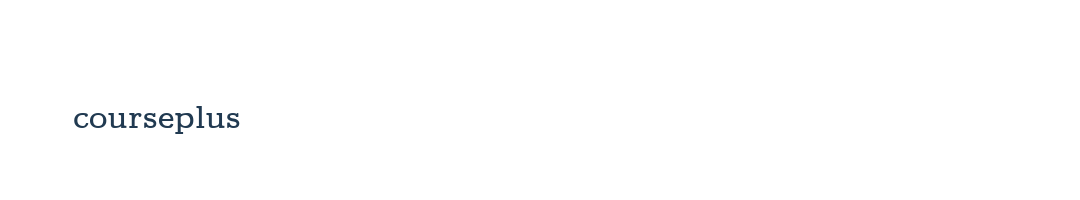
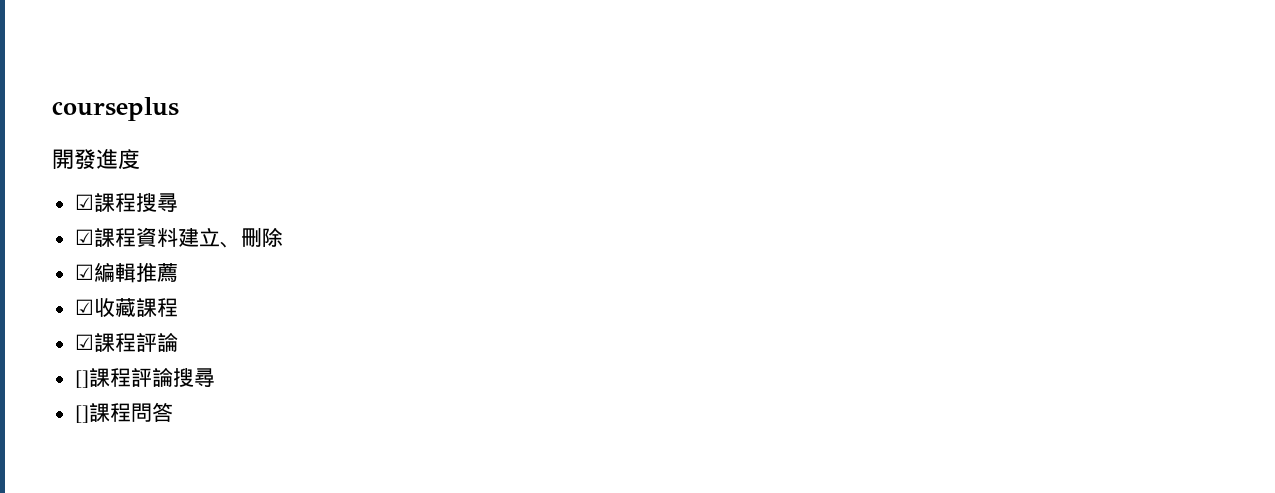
(241, 120) none -> [52,148,140,170] [74,193,178,212] [74,227,283,248] [74,262,178,283] [74,298,178,318] [74,333,178,352] [74,368,215,388] [74,402,173,423] // 開發進度 // ☑課程搜尋 // ☑課程資料建立、刪除 // ☑編輯推薦 // ☑收藏課程 // ☑課程評論 // []課程評論搜尋 // []課程問答

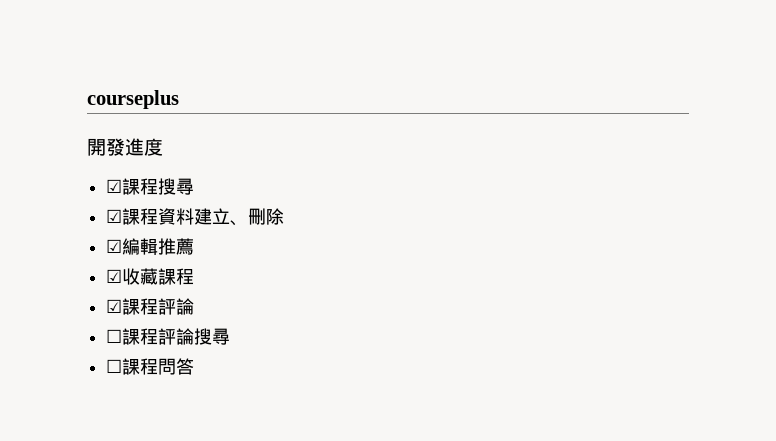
[74,370,89,388] [] -> [106,329,123,343] ☐
[74,405,89,423] [] -> [106,359,123,373] ☐

